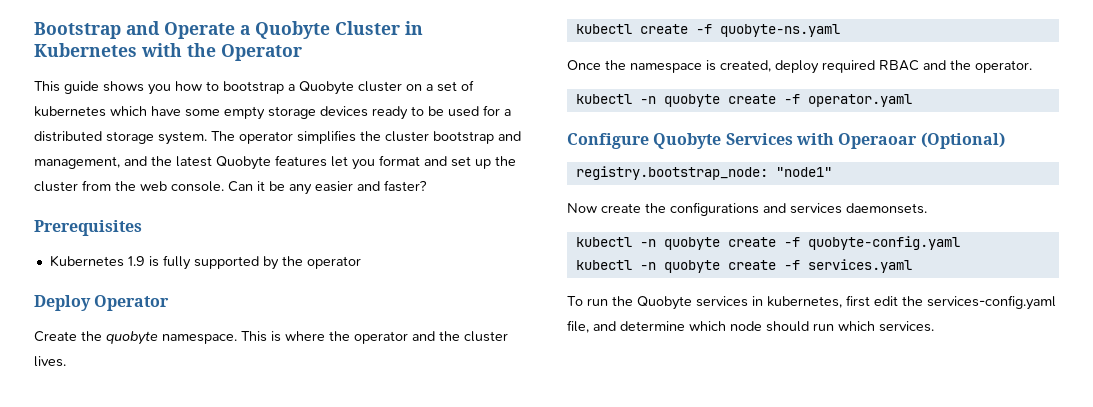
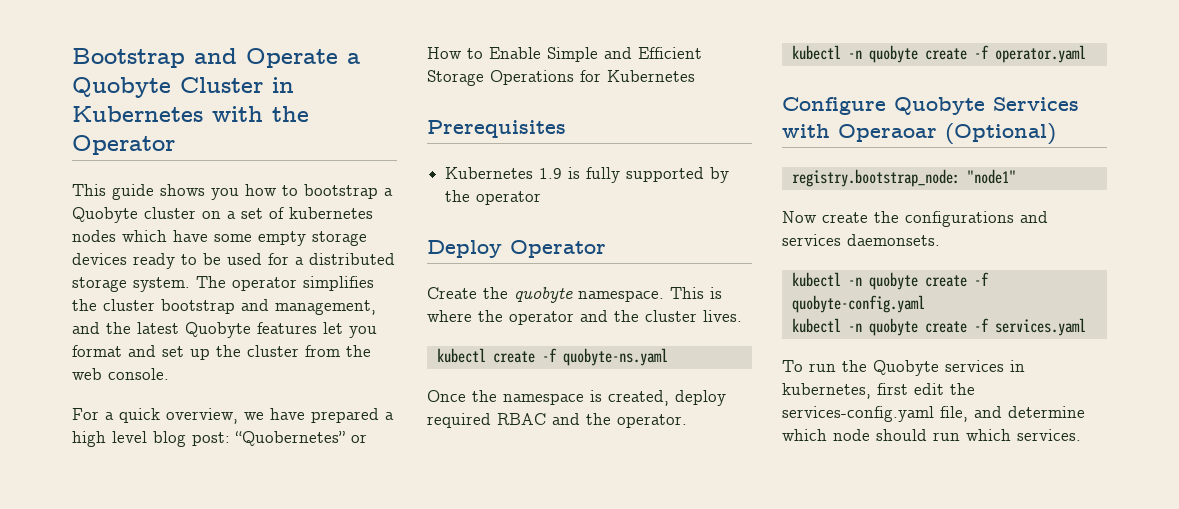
(106, 111) none -> [72,230,116,242] nodes
[228,180,427,195] Can it be any easier and faster? -> [72,408,394,424] [72,431,367,447] [427,47,702,62] [427,70,695,86] // For a quick overview, we have prepared a high level blog post: “Quobernetes” or How to Enable Simple and Efficient Storage Operations for Kubernetes

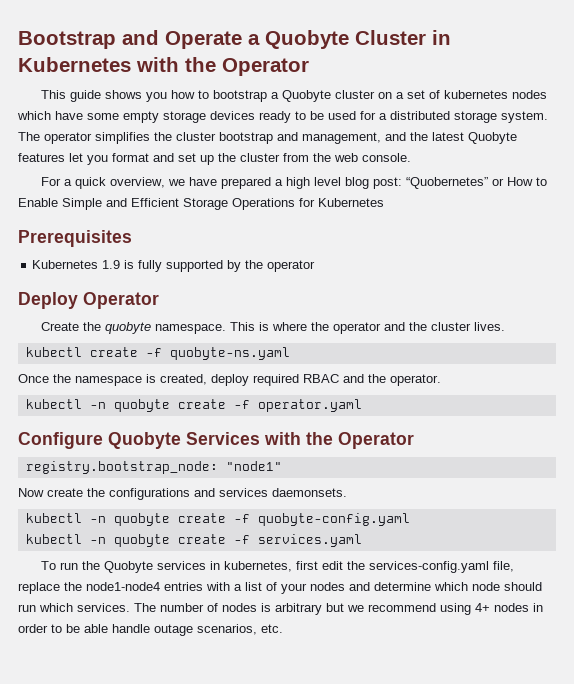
[838,123,1056,145] Operaoar (Optional) -> [306,432,414,449] the Operator
(968, 414) none -> [18,582,345,594] replace the node1-node4 entries with a list of your nodes
(1081, 435) none -> [134,603,543,615] [18,624,283,636] The number of nodes is arbitrary but we recommend using 4+ nodes in order to be able handle outage scenarios, etc.

